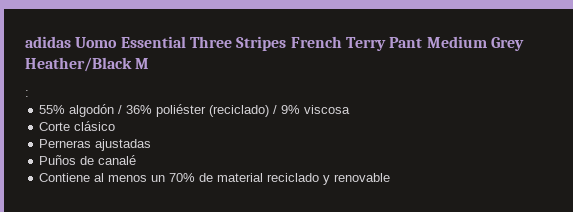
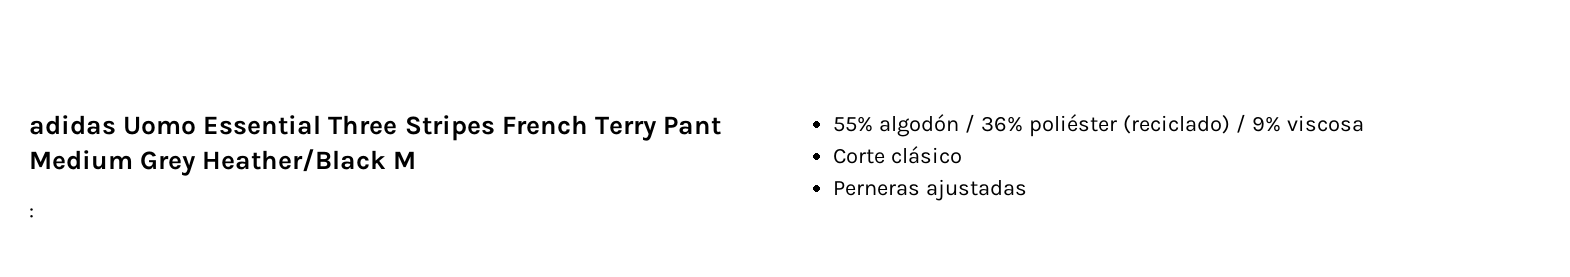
[39,155,137,165] [39,173,391,185] // Puños de canalé // Contiene al menos un 70% de material reciclado y renovable -> (1028, 190) none

